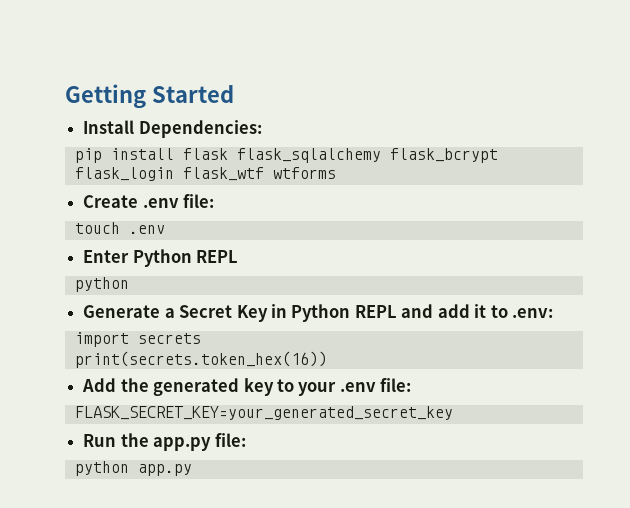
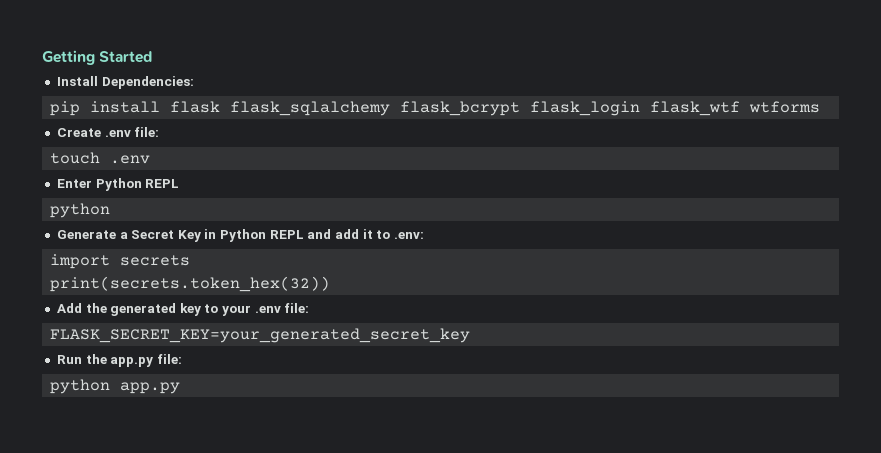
[74,351,327,368] print(secrets.token_hex(16)) -> [50,276,331,292] print(secrets.token_hex(32))

